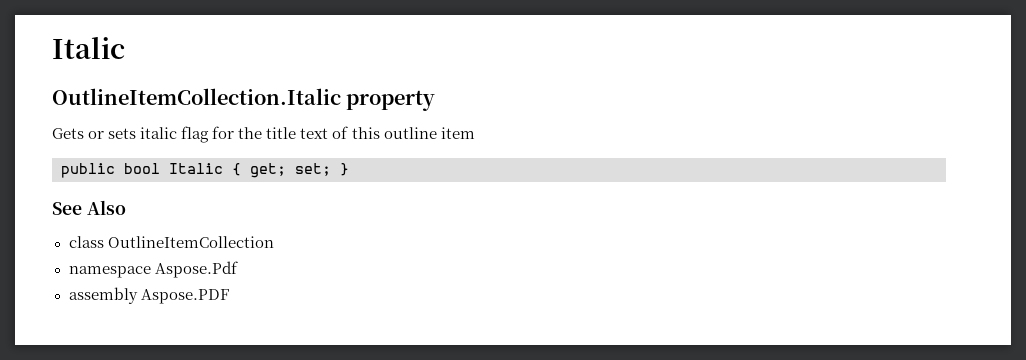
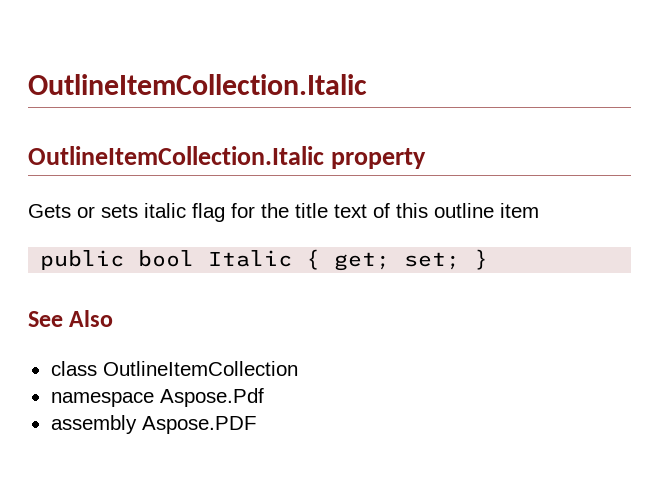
[52,36,125,59] Italic -> [28,74,367,95] OutlineItemCollection.Italic

